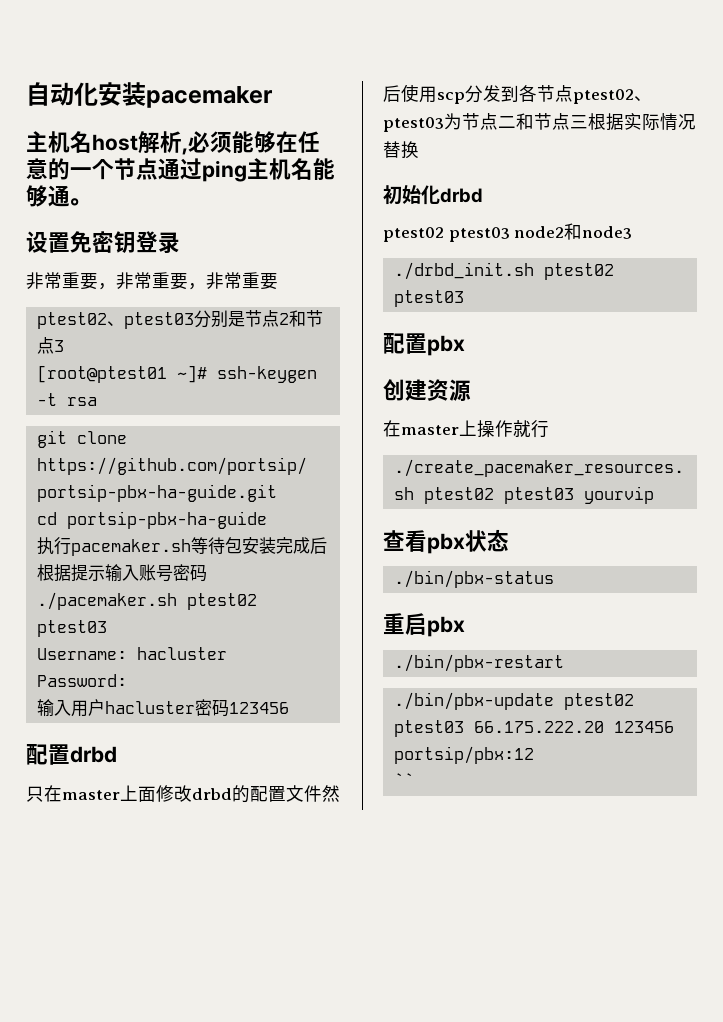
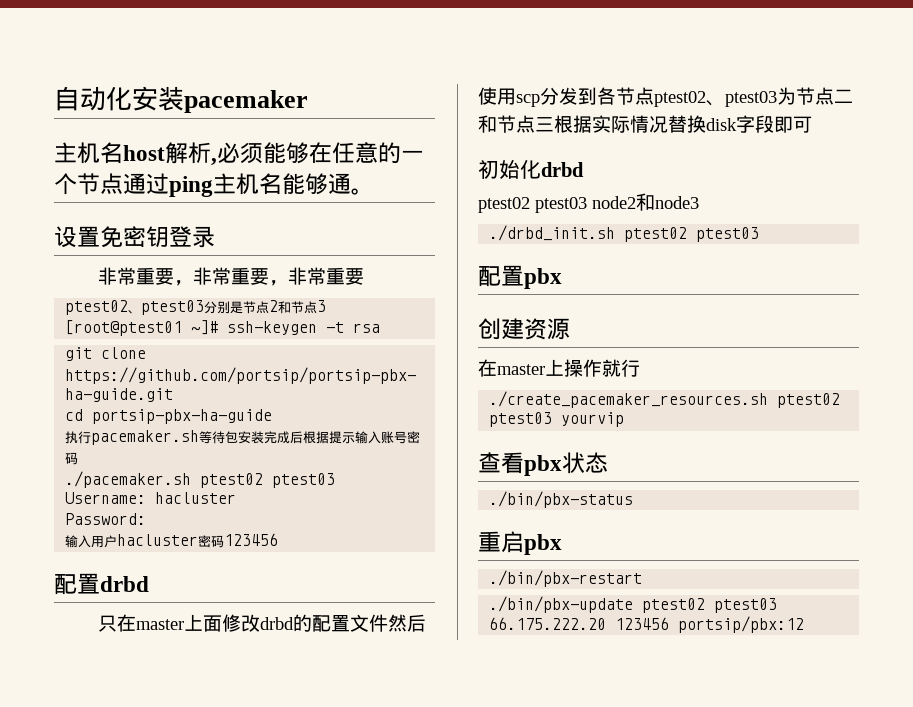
(419, 150) none -> [706,115,812,133] disk字段即可
[393,773,414,787] // `` -> (805, 624) none

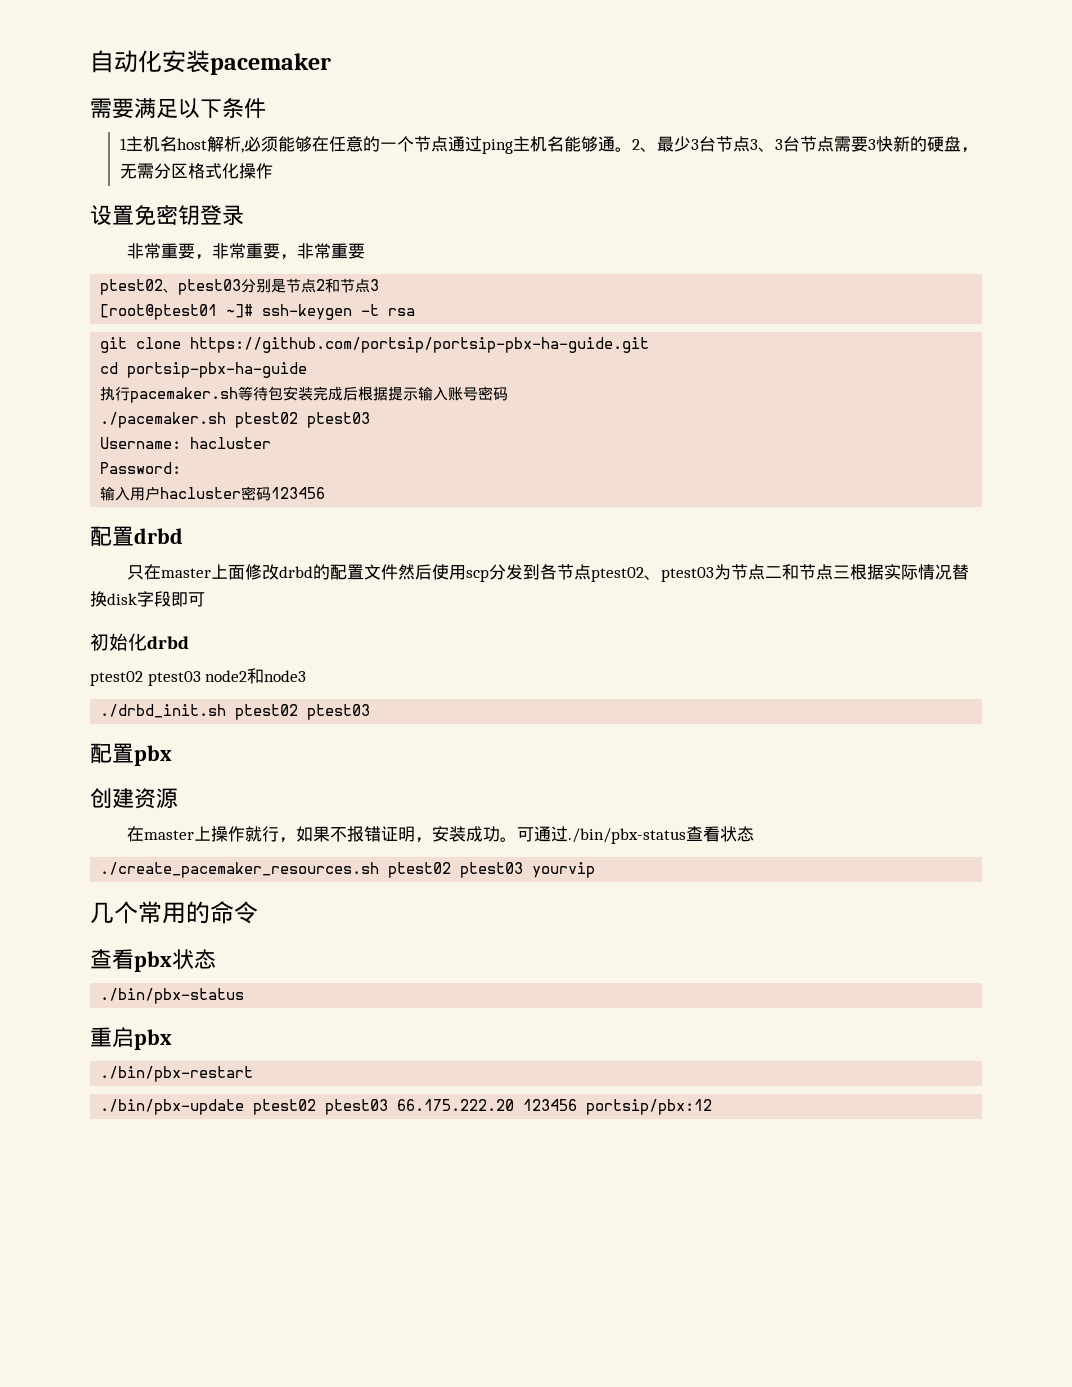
(308, 101) none -> [90,98,266,119] [119,138,127,150] 需要满足以下条件 // 1
(374, 191) none -> [631,136,978,153] [119,163,273,179] 2、最少3台节点3、3台节点需要3快新的硬盘，无需分区格式化操作
(640, 368) none -> [278,826,754,844] ，如果不报错证明，安装成功。可通过./bin/pbx-status查看状态
(625, 419) none -> [90,901,258,924] // 几个常用的命令

